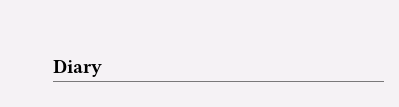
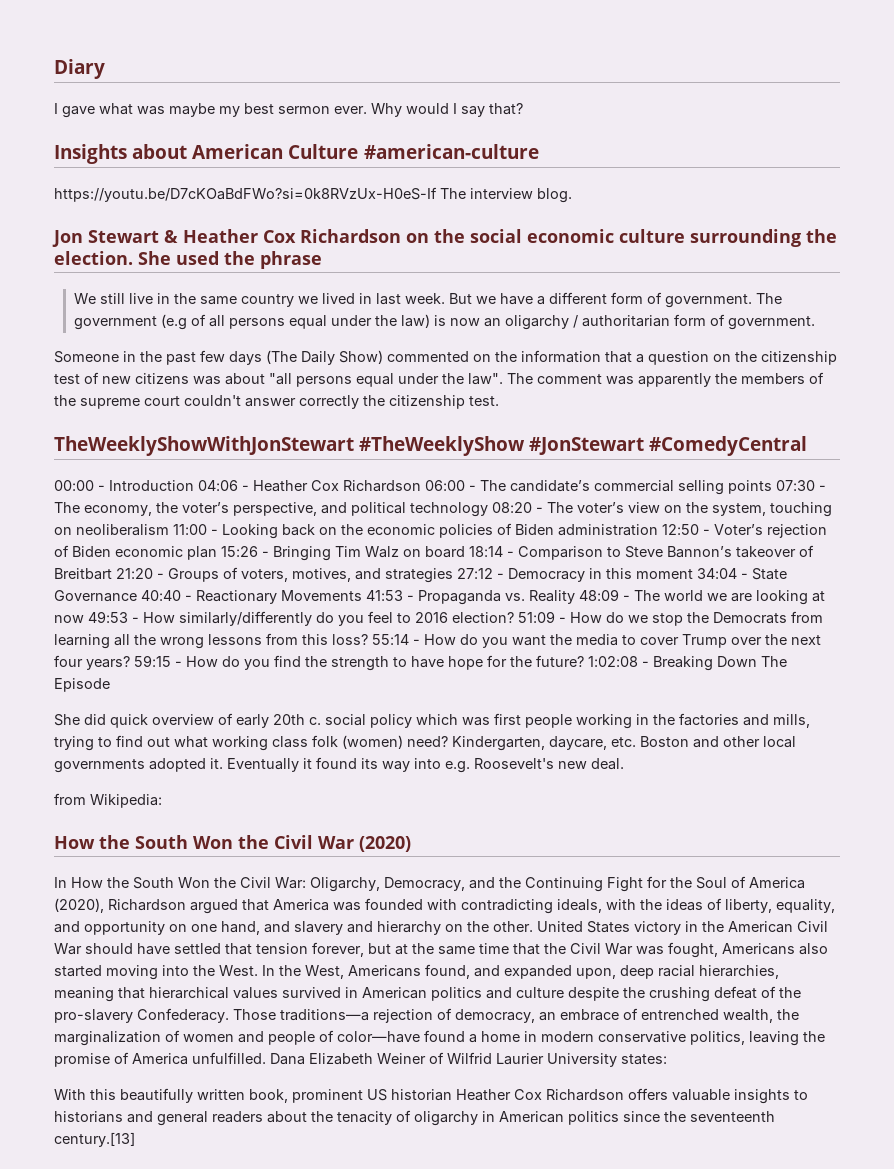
(102, 68) none -> [54,103,523,118] [54,144,539,164] [54,187,572,203] [52,229,837,247] [54,251,322,269] [73,292,782,308] [73,314,815,330] [54,350,837,365] [54,372,824,387] [54,395,499,409] [54,436,808,456] [54,480,826,495] [54,502,832,517] [54,523,827,539] [54,545,814,561] [54,567,787,583] [54,589,825,605] [54,611,823,626] [54,633,821,649] [54,655,787,671] [54,678,110,692] [54,713,810,729] [54,735,796,751] [54,757,624,773] [54,793,162,808] [54,835,411,852] [54,876,805,892] [54,898,835,914] [54,921,828,935] [54,942,828,958] [54,964,779,980] [54,986,801,1002] [54,1008,799,1023] [54,1030,825,1046] [54,1052,667,1067] [54,1088,808,1104] [54,1110,775,1126] [54,1132,135,1147] // I gave what was maybe my best sermon ever. Why would I say that? // Insights about American Culture #american-culture // https://youtu.be/D7cKOaBdFWo?si=0k8RVzUx-H0eS-If The interview blog. // Jon Stewart & Heather Cox Richardson on the social economic culture surrounding the election. She used the phrase // We still live in the same country we lived in last week. But we have a different form of government. The government (e.g of all persons equal under the law) is now an oligarchy / authoritarian form of government. // Someone in the past few days (The Daily Show) commented on the information that a question on the citizenship test of new citizens was about "all persons equal under the law". The comment was apparently the members of the supreme court couldn't answer correctly the citizenship test. // TheWeeklyShowWithJonStewart #TheWeeklyShow #JonStewart #ComedyCentral // 00:00 - Introduction 04:06 - Heather Cox Richardson 06:00 - The candidate’s commercial selling points 07:30 - The economy, the voter’s perspective, and political technology 08:20 - The voter’s view on the system, touching on neoliberalism 11:00 - Looking back on the economic policies of Biden administration 12:50 - Voter’s rejection of Biden economic plan 15:26 - Bringing Tim Walz on board 18:14 - Comparison to Steve Bannon’s takeover of Breitbart 21:20 - Groups of voters, motives, and strategies 27:12 - Democracy in this moment 34:04 - State Governance 40:40 - Reactionary Movements 41:53 - Propaganda vs. Reality 48:09 - The world we are looking at now 49:53 - How similarly/differently do you feel to 2016 election? 51:09 - How do we stop the Democrats from learning all the wrong lessons from this loss? 55:14 - How do you want the media to cover Trump over the next four years? 59:15 - How do you find the strength to have hope for the future? 1:02:08 - Breaking Down The Episode // She did quick overview of early 20th c. social policy which was first people working in the factories and mills, trying to find out what working class folk (women) need? Kindergarten, daycare, etc. Boston and other local governments adopted it. Eventually it found its way into e.g. Roosevelt's new deal. // from Wikipedia: // How the South Won the Civil War (2020) // In How the South Won the Civil War: Oligarchy, Democracy, and the Continuing Fight for the Soul of America (2020), Richardson argued that America was founded with contradicting ideals, with the ideas of liberty, equality, and opportunity on one hand, and slavery and hierarchy on the other. United States victory in the American Civil War should have settled that tension forever, but at the same time that the Civil War was fought, Americans also started moving into the West. In the West, Americans found, and expanded upon, deep racial hierarchies, meaning that hierarchical values survived in American politics and culture despite the crushing defeat of the pro-slavery Confederacy. Those traditions—a rejection of democracy, an embrace of entrenched wealth, the marginalization of women and people of color—have found a home in modern conservative politics, leaving the promise of America unfulfilled. Dana Elizabeth Weiner of Wilfrid Laurier University states: // With this beautifully written book, prominent US historian Heather Cox Richardson offers valuable insights to historians and general readers about the tenacity of oligarchy in American politics since the seventeenth century.[13]

